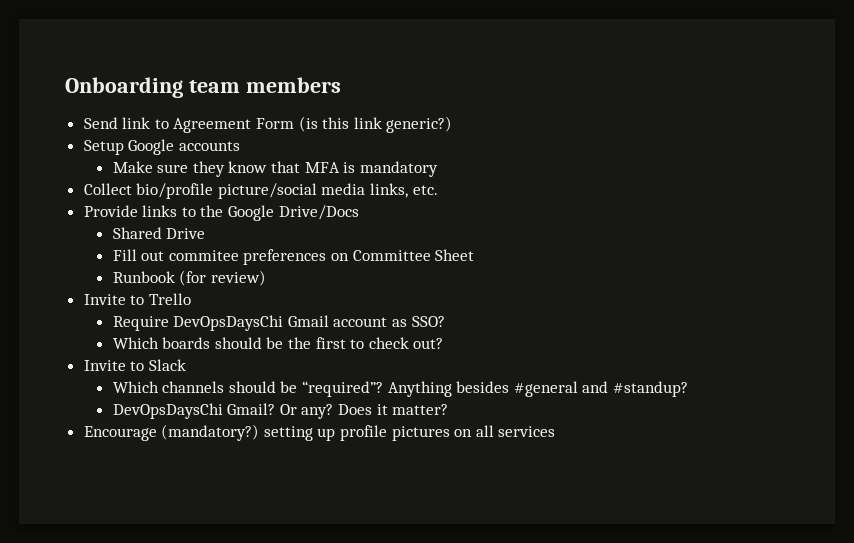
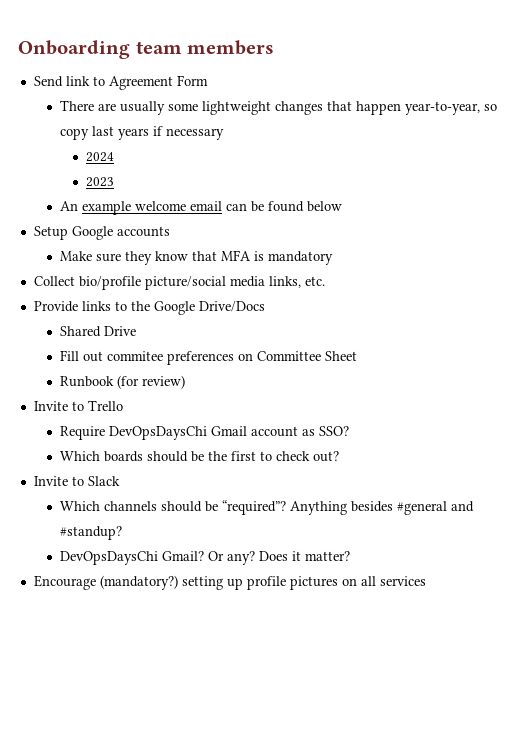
[298,116,453,133] (is this link generic?) -> [59,100,497,115] [59,126,224,140] [85,152,114,162] [85,177,114,187] [59,201,342,215] // There are usually some lightweight changes that happen year-to-year, so copy last years if necessary // 2024 // 2023 // An example welcome email can be found below

